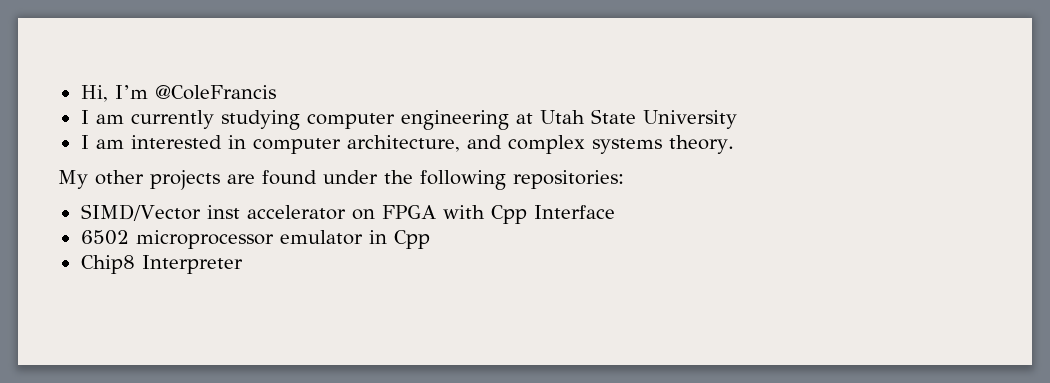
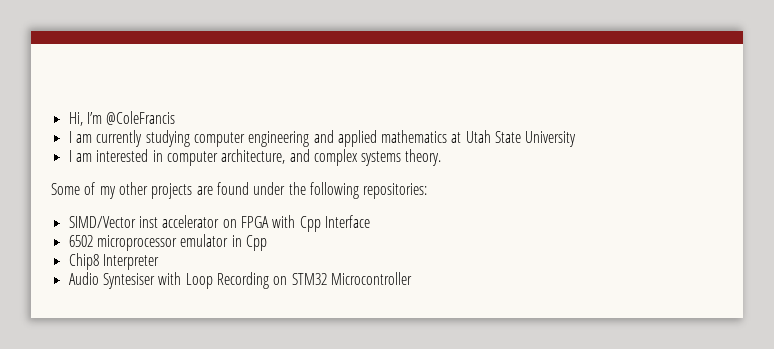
(509, 120) none -> [313,130,448,147] and applied mathematics
[58,170,88,189] My -> [51,182,116,199] Some of my
(243, 264) none -> [68,272,412,289] // Audio Syntesiser with Loop Recording on STM32 Microcontroller

